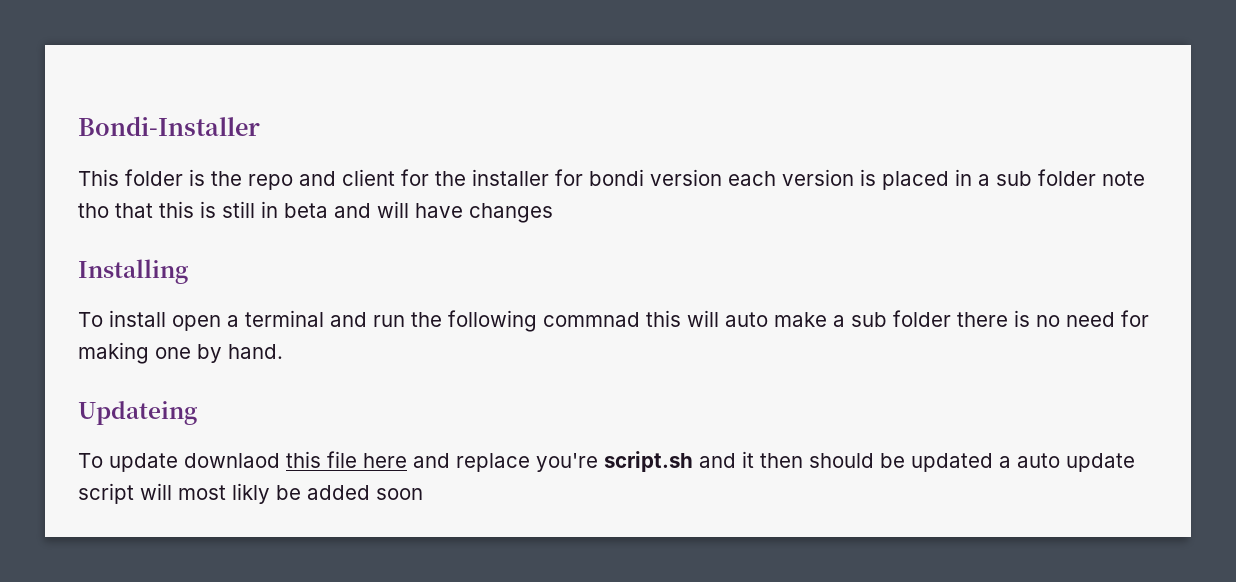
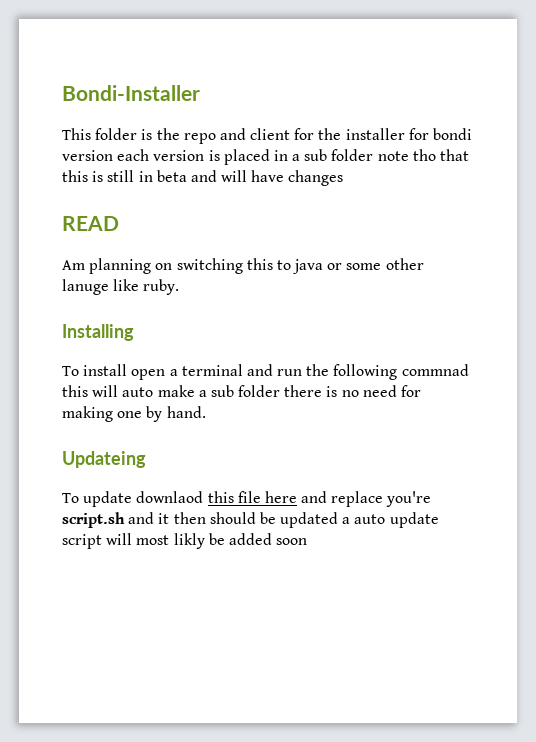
(553, 213) none -> [62,216,119,231] [62,258,424,274] [62,279,180,295] // READ // Am planning on switching this to java or some other lanuge like ruby.

